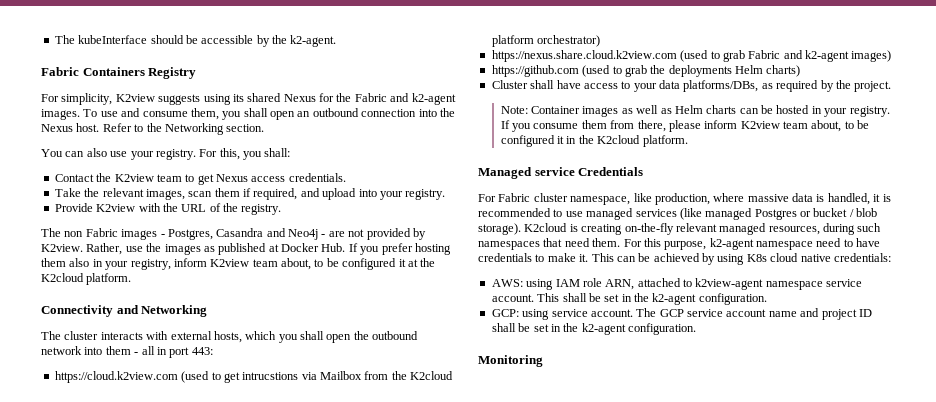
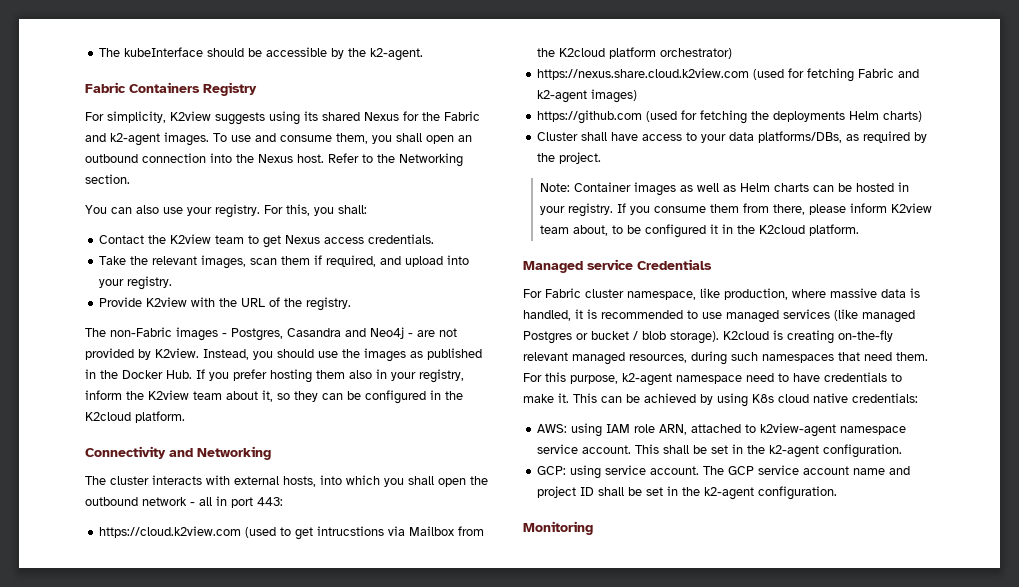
[64,228,118,237] non Fabric -> [110,327,172,337] non-Fabric
[86,243,123,255] Rather, -> [203,349,314,360] Instead, you should
[268,244,279,252] at -> [85,369,118,379] in the
[210,258,418,270] K2view team about, to be configured it at -> [126,390,441,404] the K2view team about it, so they can be configured in
(242, 337) none -> [320,475,342,485] into
[84,346,131,355] into them -> (187, 501) none
[710,50,745,62] to grab -> [788,68,855,82] for fetching
[612,65,647,77] to grab -> [681,110,748,124] for fetching

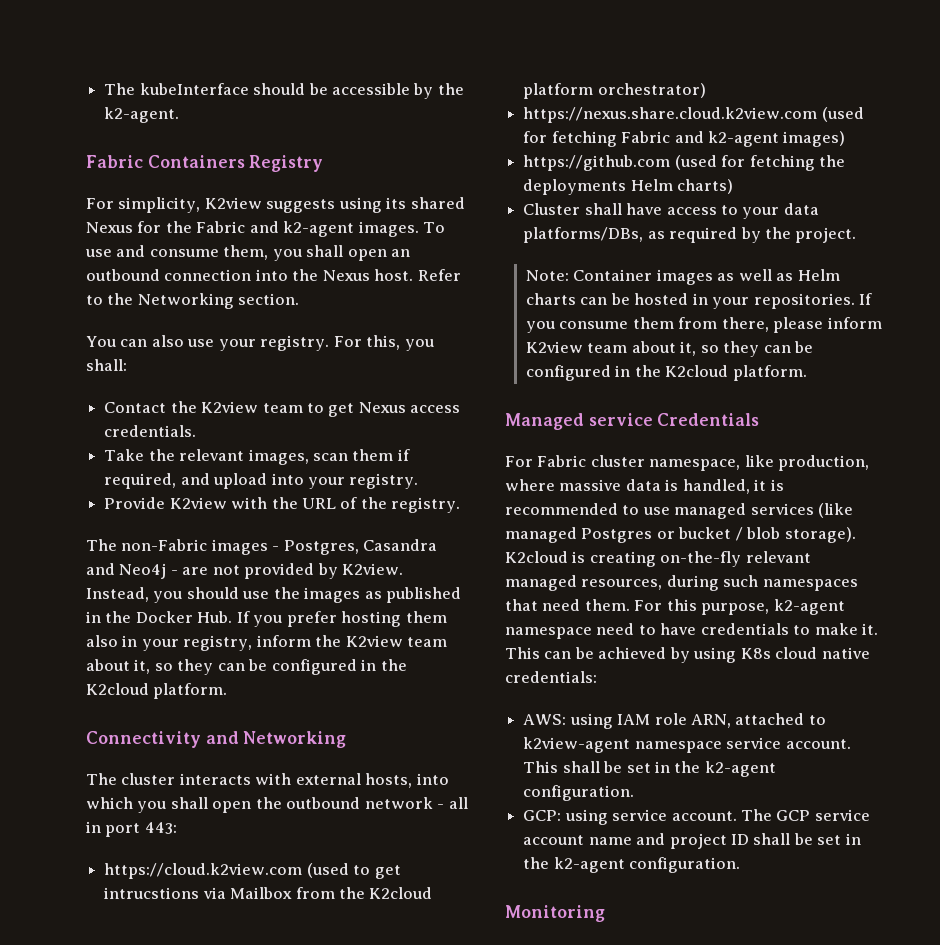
[568,203,614,217] registry. -> [753,293,855,309] repositories.
[573,224,719,238] about, to be configured it -> [631,341,814,357] [525,365,611,381] about it, so they can be configured

